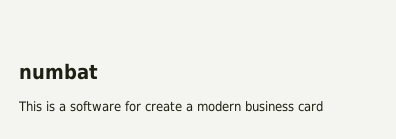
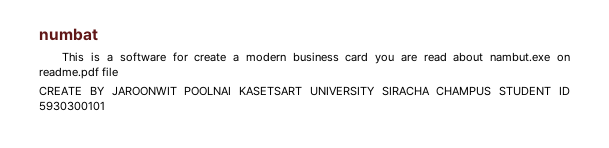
(323, 106) none -> [375,52,570,64] [39,67,119,79] [39,86,570,96] [39,101,105,111] you are read about nambut.exe on readme.pdf file // CREATE BY JAROONWIT POOLNAI KASETSART UNIVERSITY SIRACHA CHAMPUS STUDENT ID 5930300101

